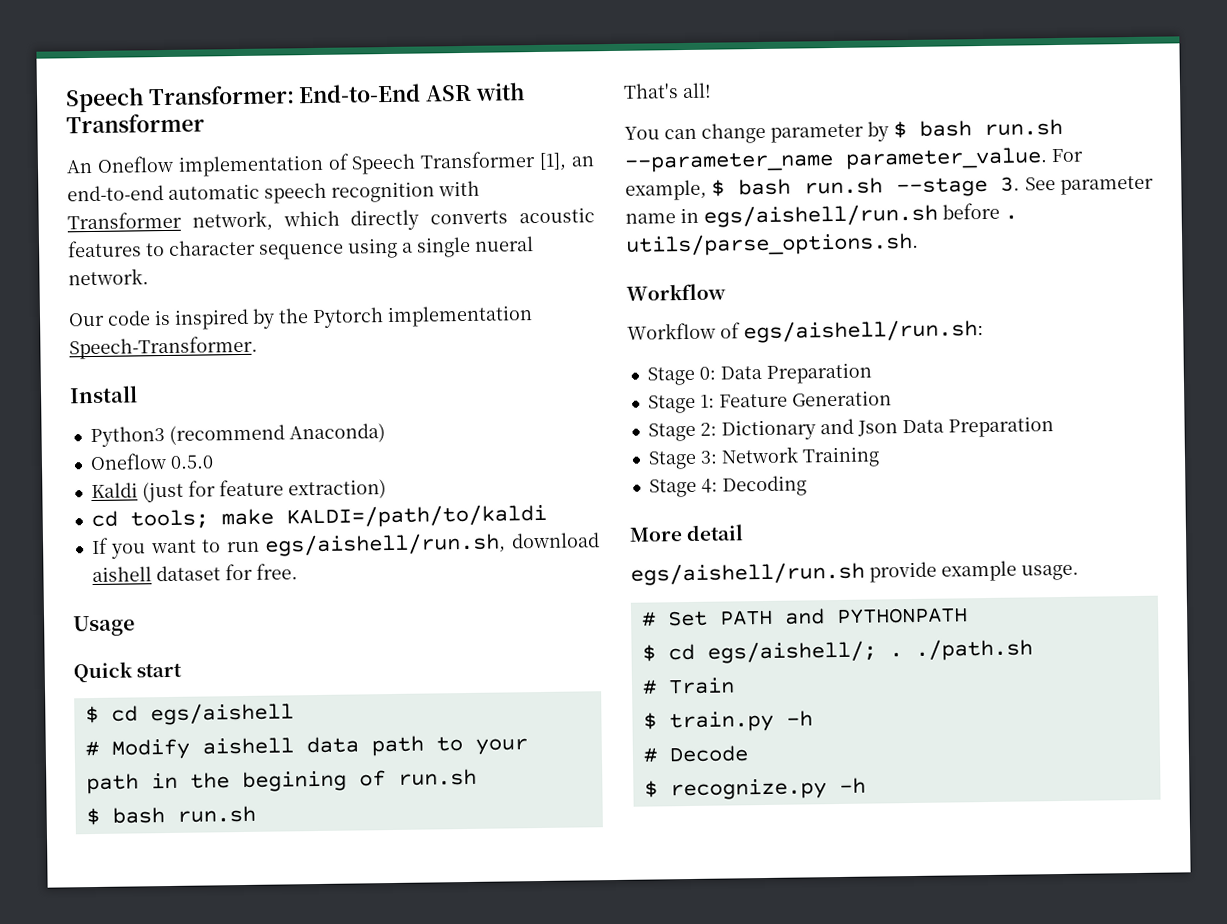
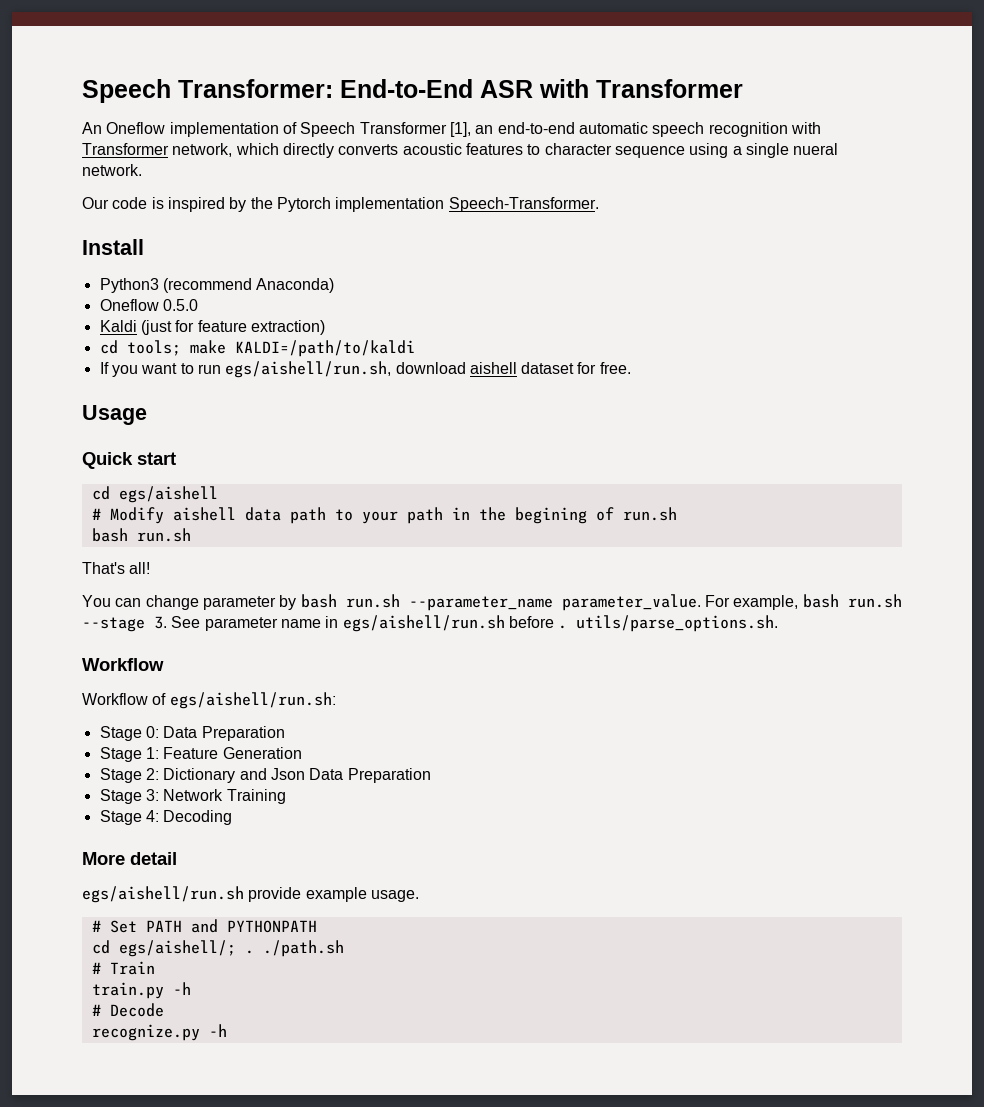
[84,705,99,724] $ -> (176, 458) none
[85,807,100,826] $ -> (677, 514) none
[893,121,907,139] $ -> (297, 602) none
[711,179,726,197] $ -> (799, 602) none
[641,644,656,662] $ -> (317, 926) none
[642,712,657,730] $ -> (155, 968) none
[643,780,658,798] $ -> (164, 1010) none

